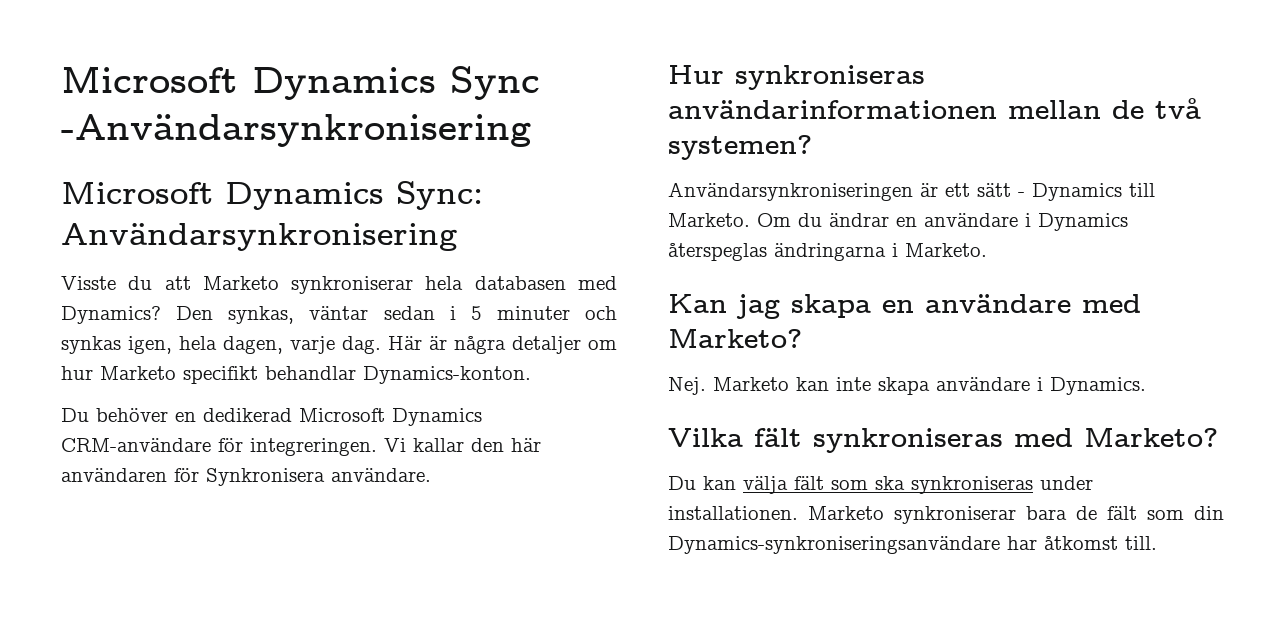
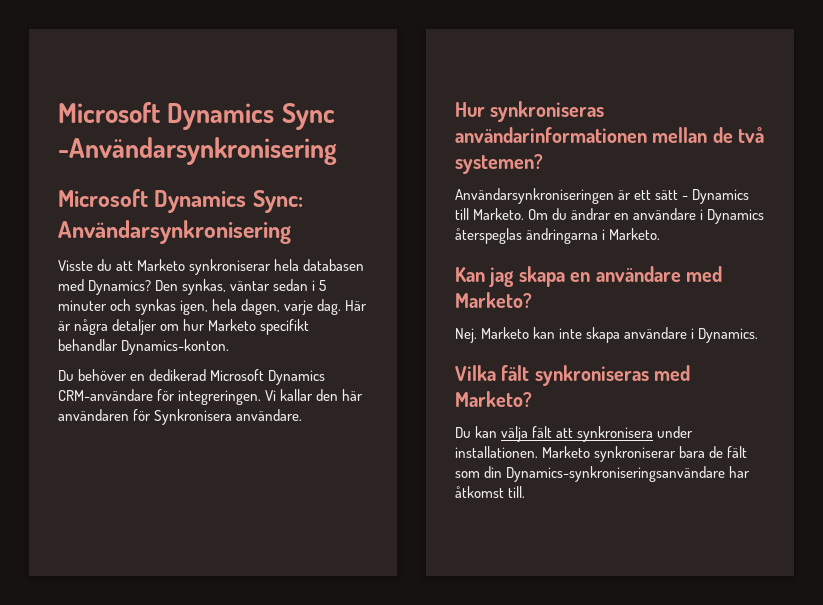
[831,476,1033,494] som ska synkroniseras -> [556,426,654,442] att synkronisera

